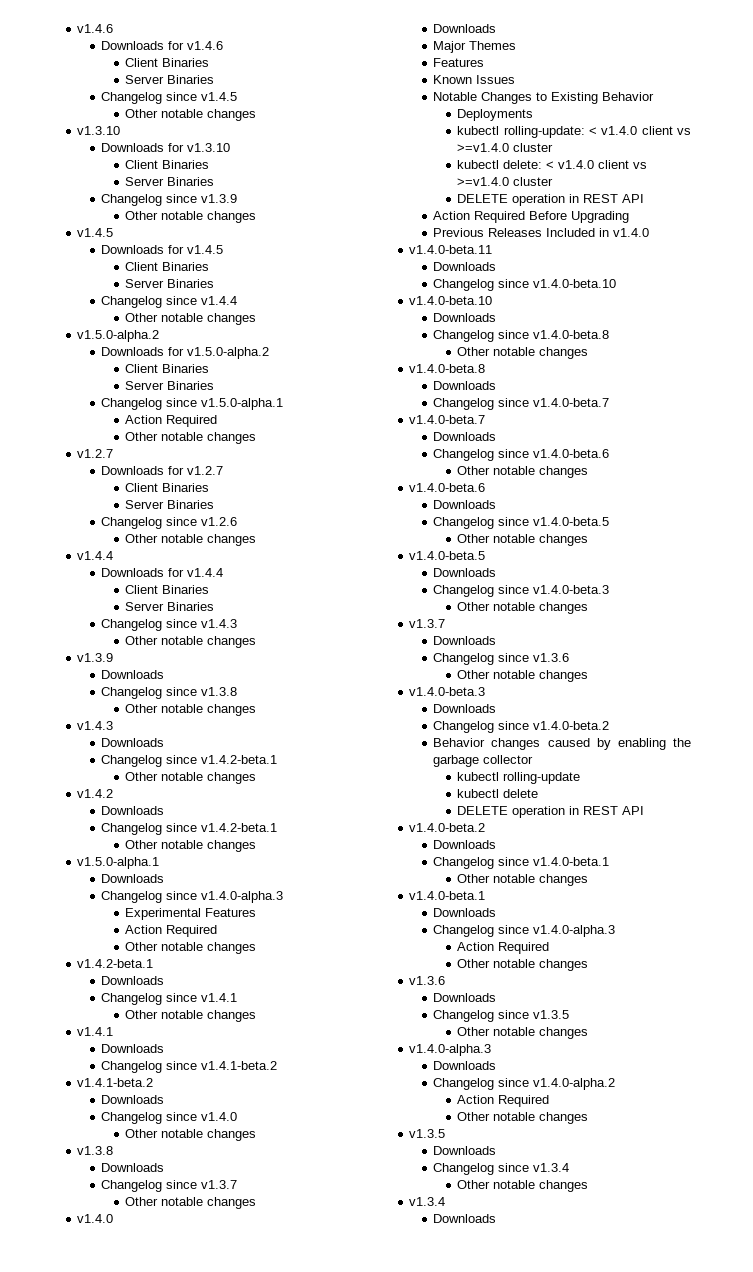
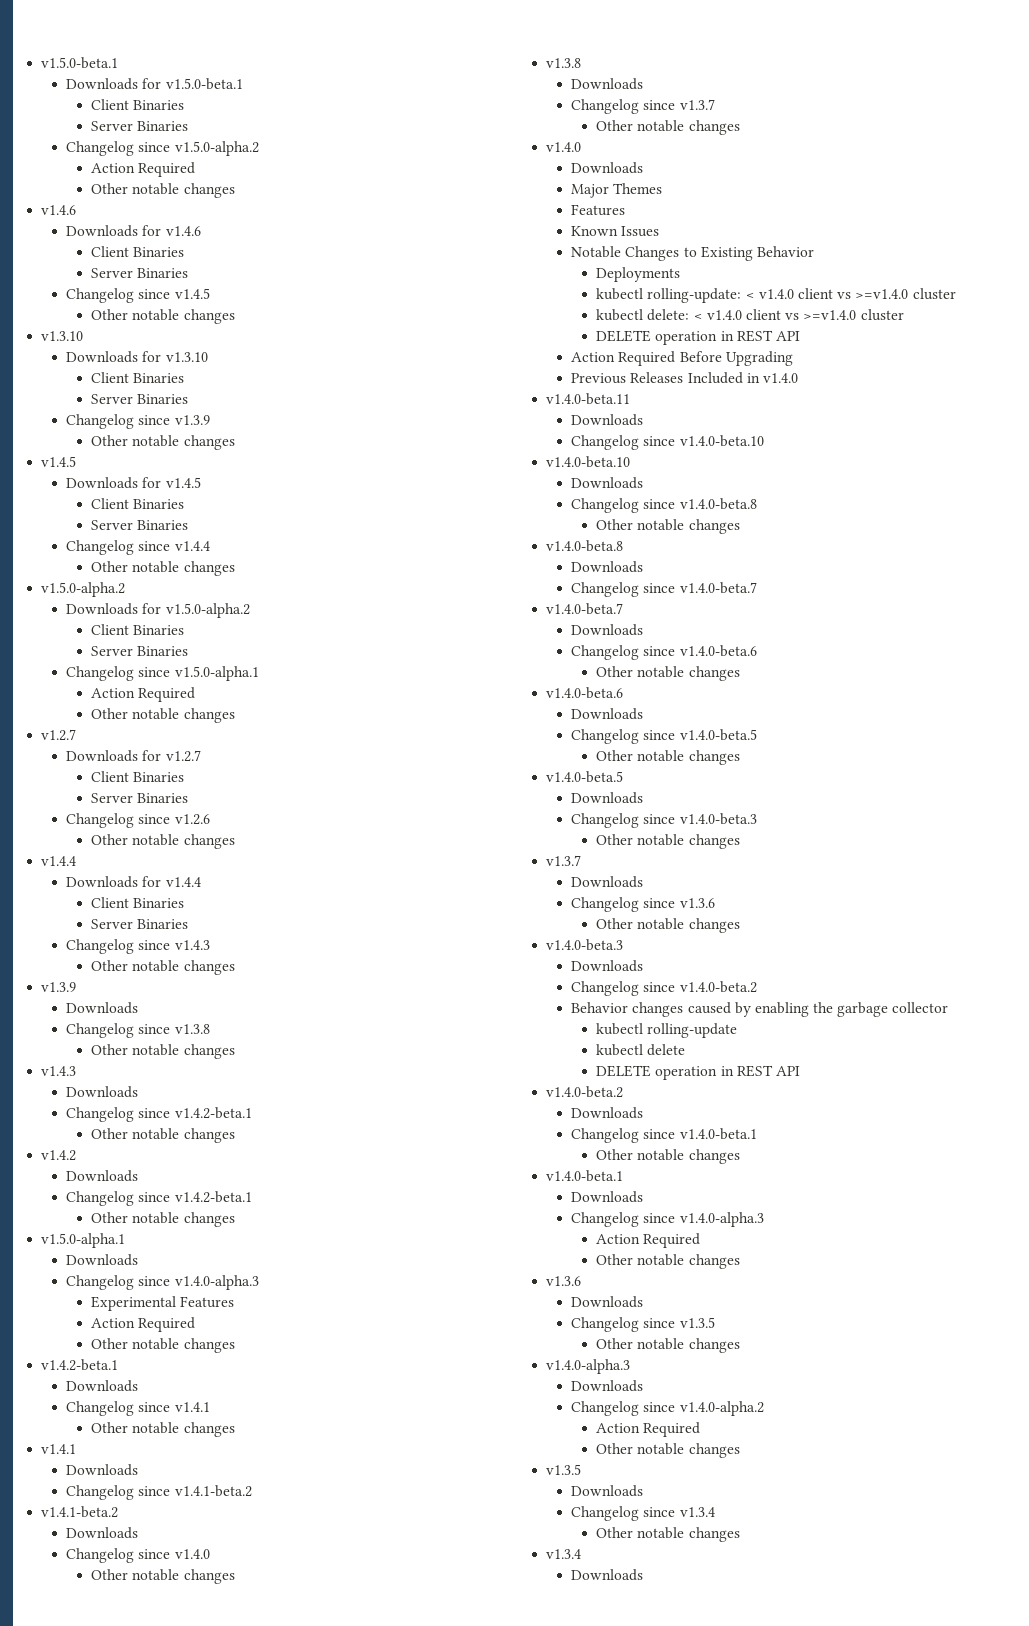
(77, 28) none -> [41,57,119,69] [66,78,243,90] [91,99,185,110] [91,121,189,131] [66,141,259,156] [91,162,196,177] [91,183,235,198] v1.5.0-beta.1 // Downloads for v1.5.0-beta.1 // Client Binaries // Server Binaries // Changelog since v1.5.0-alpha.2 // Action Required // Other notable changes //

